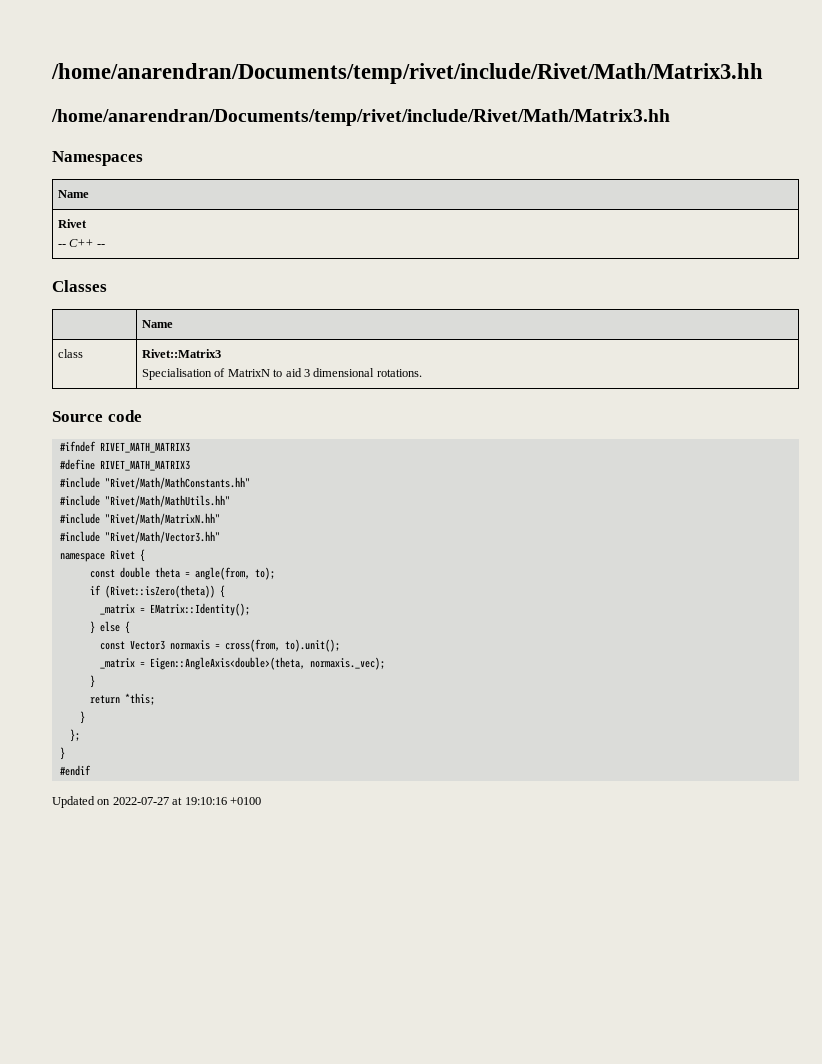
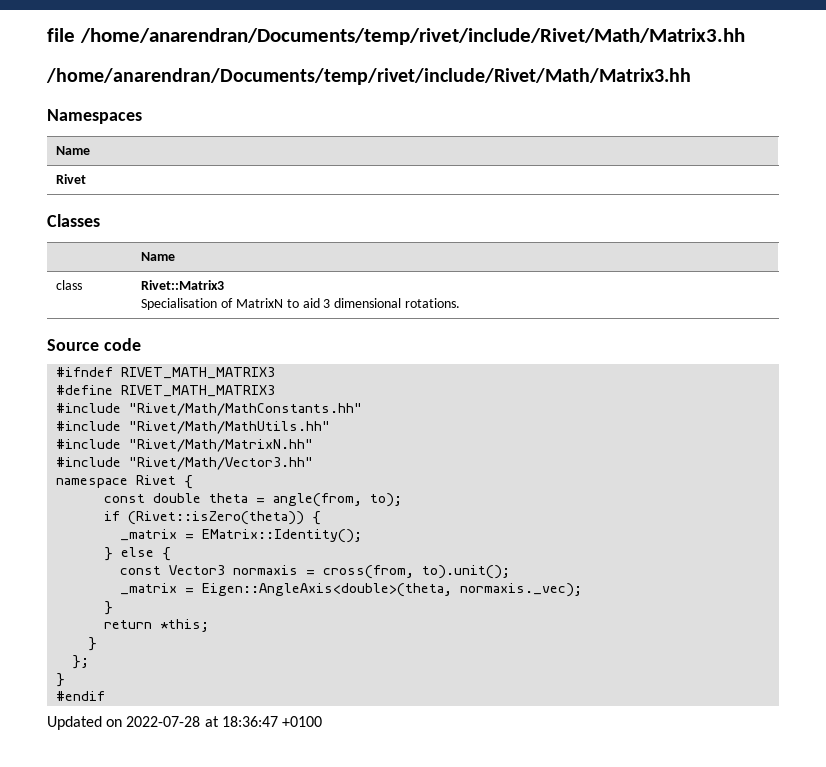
(51, 73) none -> [47,28,75,42] file
[58,239,105,247] // -- C++ -- -> (87, 179) none
[112,797,227,805] 2022-07-27 at 19:10:16 -> [126,716,278,727] 2022-07-28 at 18:36:47

